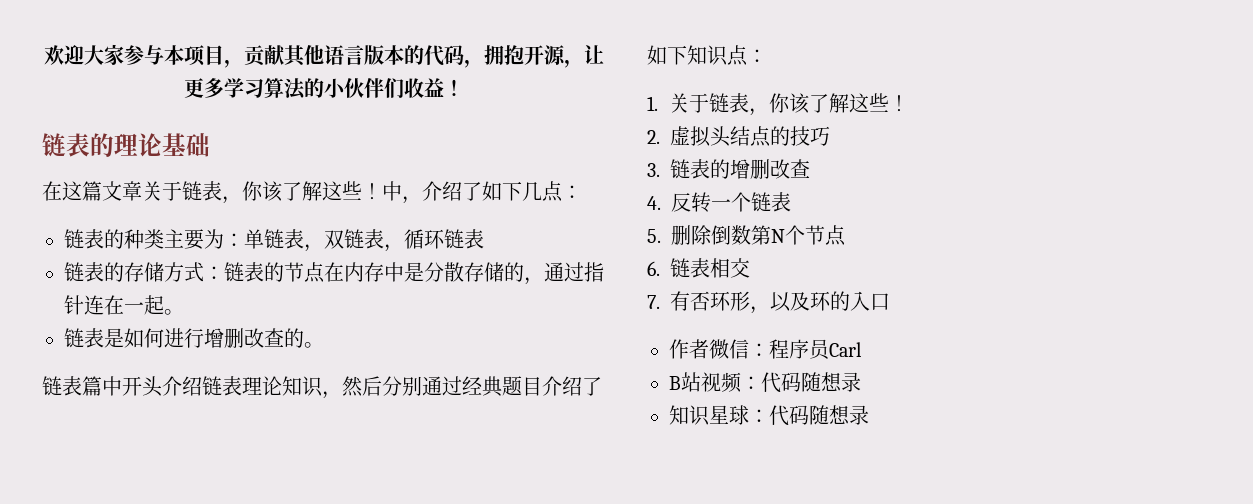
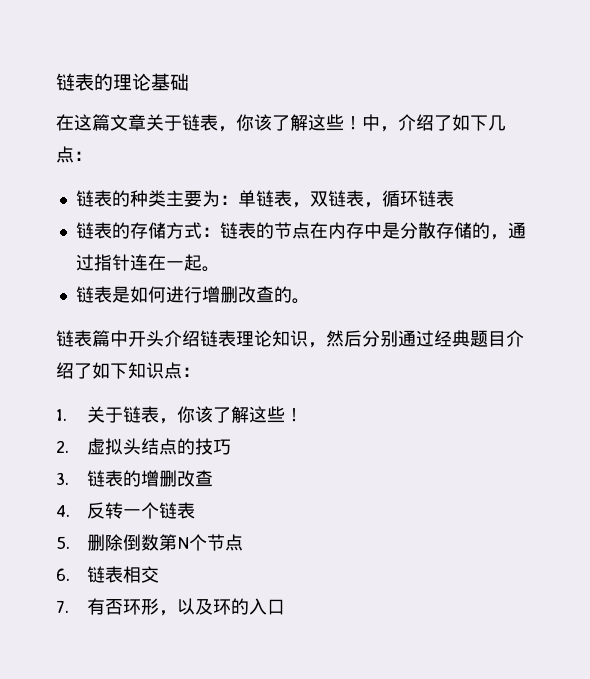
[44,44,604,68] [184,78,464,100] 欢迎大家参与本项目，贡献其他语言版本的代码，拥抱开源，让更多学习算法的小伙伴们收益！ // -> (56, 82) none
[669,339,862,360] [669,372,861,393] [669,405,869,426] // 作者微信：程序员Carl // B站视频：代码随想录 // 知识星球：代码随想录 -> (285, 607) none

